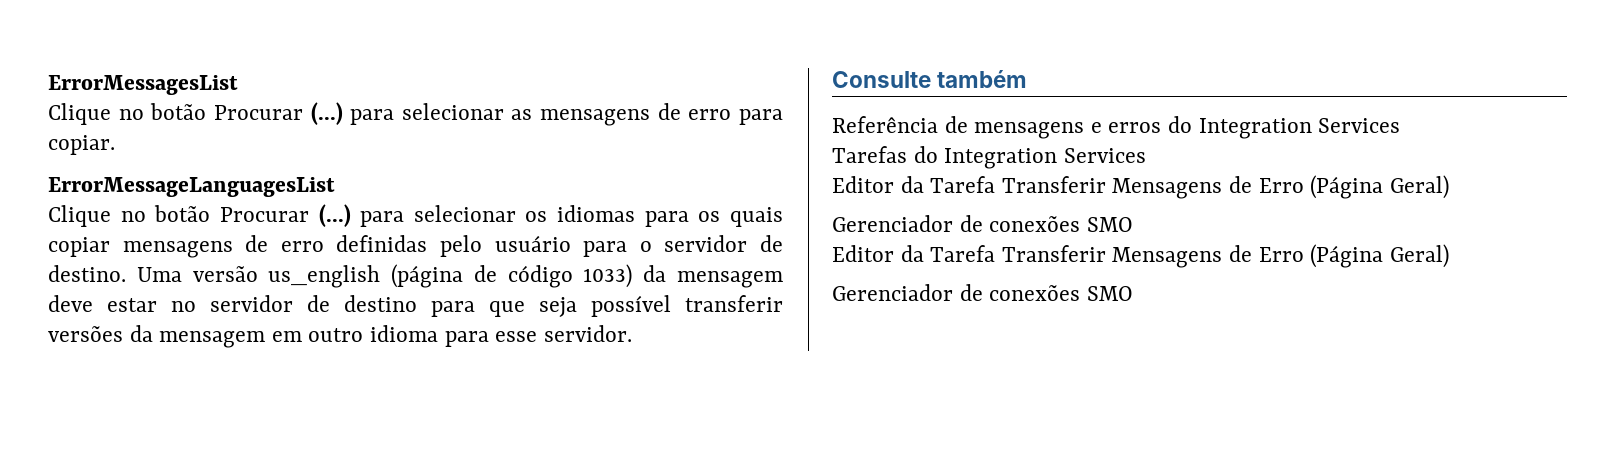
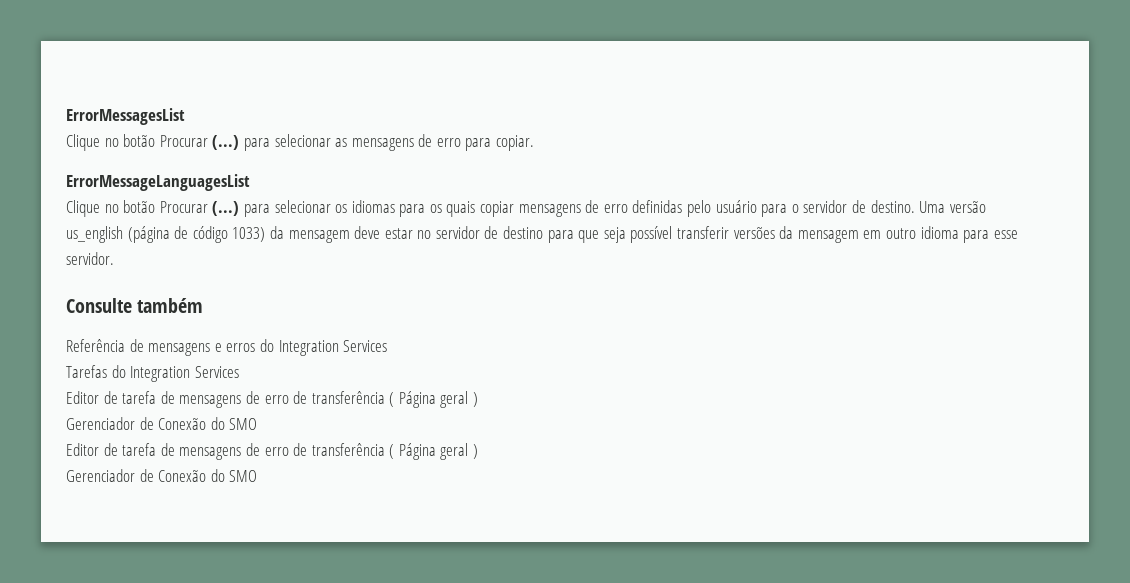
[900,175,1449,199] [832,215,1081,232] da Tarefa Transferir Mensagens de Erro (Página Geral) // Gerenciador de conexões -> [103,391,479,408] [66,417,225,430] de tarefa de mensagens de erro de transferência ( Página geral ) // Gerenciador de Conexão do
[900,244,1449,268] [832,284,1081,301] da Tarefa Transferir Mensagens de Erro (Página Geral) // Gerenciador de conexões -> [103,443,479,460] [66,469,225,482] de tarefa de mensagens de erro de transferência ( Página geral ) // Gerenciador de Conexão do

